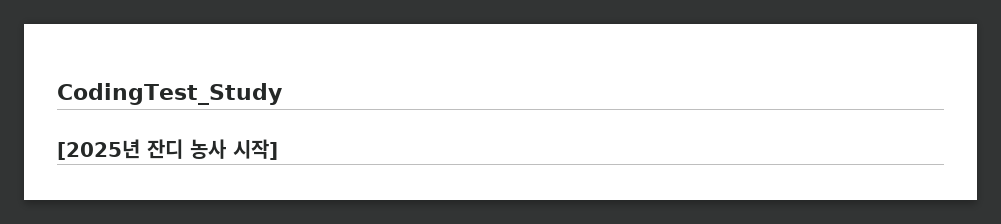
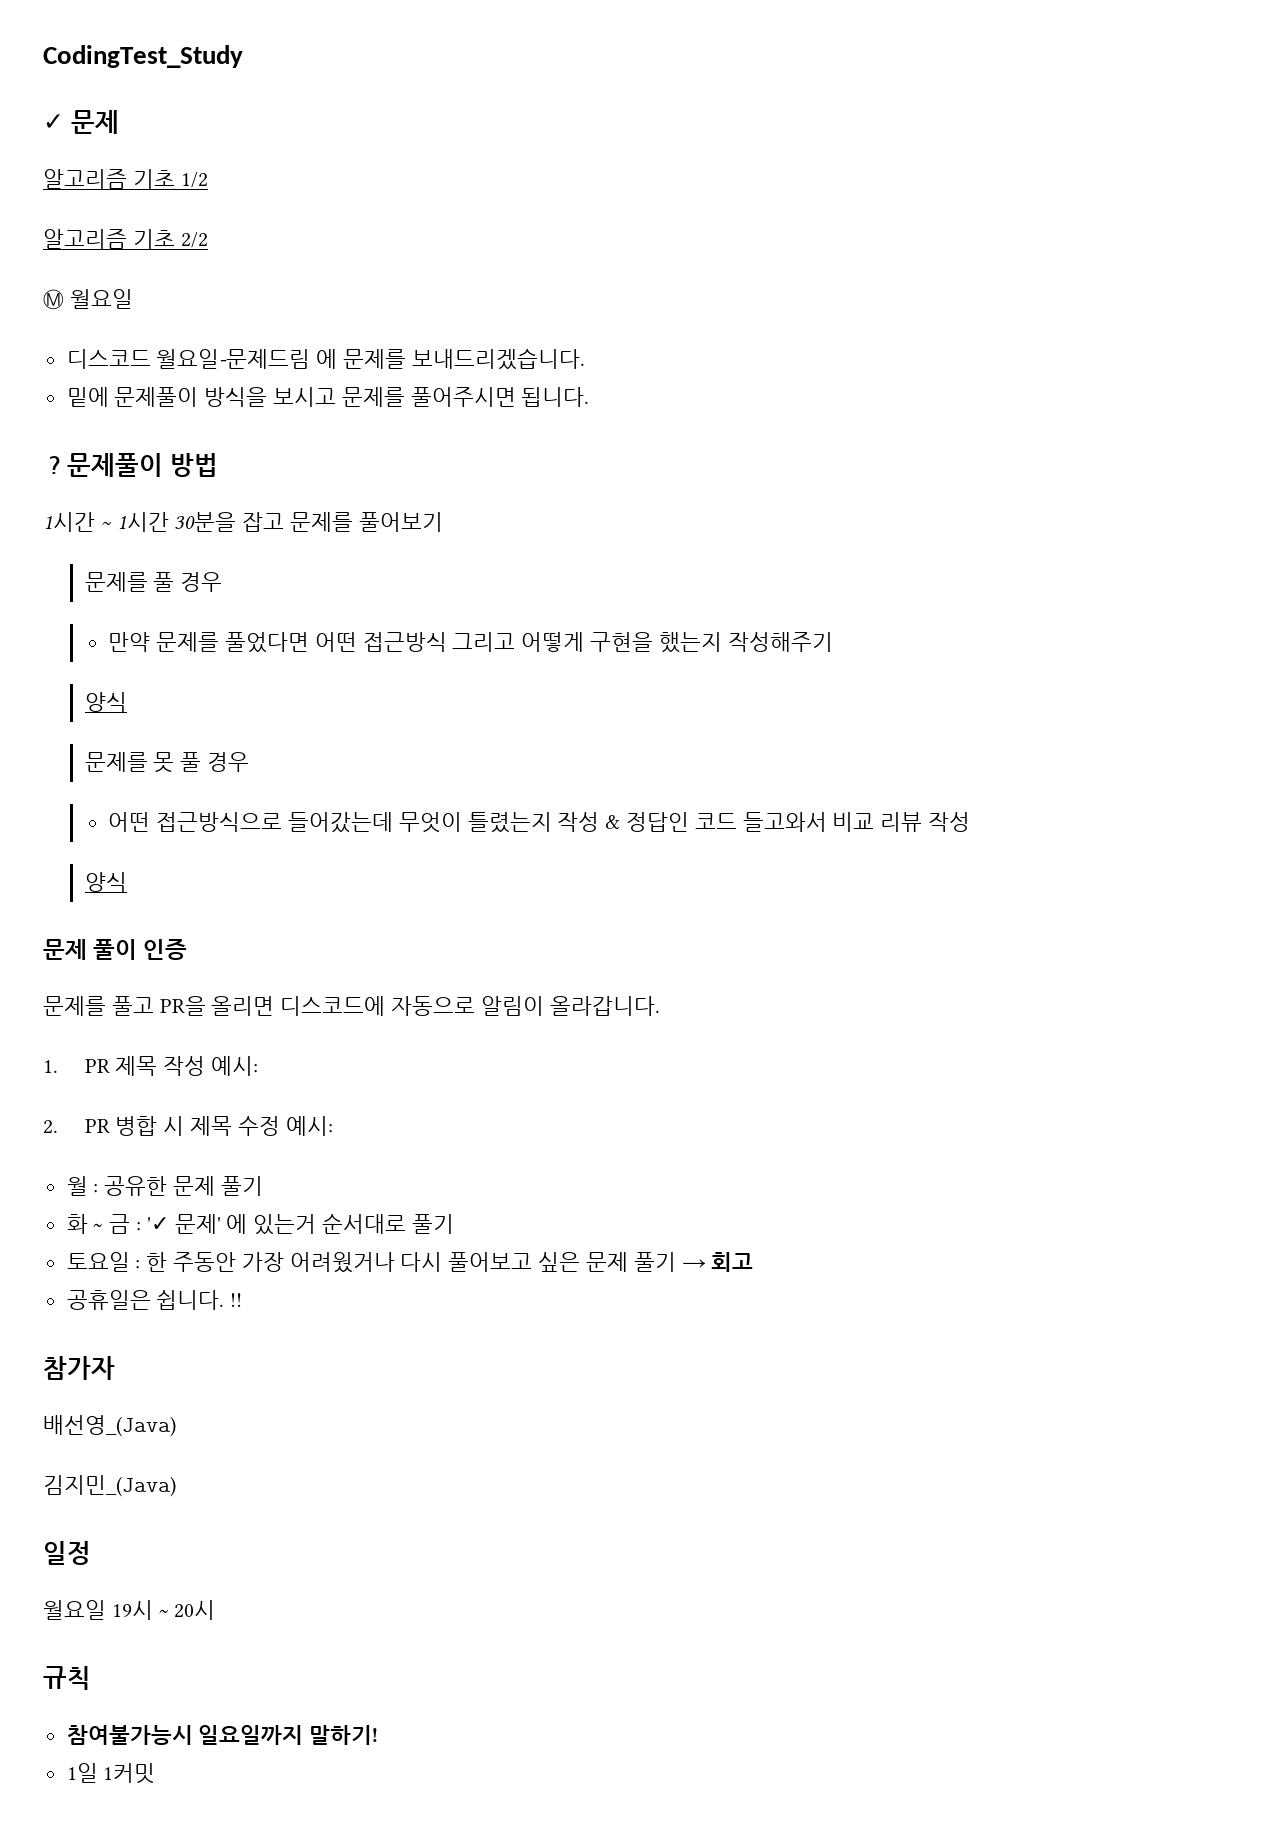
[57,139,278,160] [2025년 잔디 농사 시작] -> [43,110,119,134] [43,169,208,189] [43,229,208,249] [43,289,133,310] [66,348,585,370] [66,387,590,407] [43,453,218,477] [43,512,443,532] [84,572,223,592] [108,632,833,653] [84,692,127,712] [84,752,250,773] [108,812,970,833] [84,872,127,892] [43,939,188,960] [43,996,660,1016] [43,1056,259,1076] [43,1116,333,1136] [66,1176,263,1196] [66,1213,454,1235] [66,1252,754,1273] [66,1290,243,1310] [43,1356,115,1380] [43,1415,176,1437] [43,1475,176,1497] [43,1541,91,1565] [43,1600,216,1620] [43,1666,91,1690] [66,1725,379,1745] [66,1763,156,1784] ✓ 문제 // 알고리즘 기초 1/2 // 알고리즘 기초 2/2 // Ⓜ 월요일 // 디스코드 월요일-문제드림 에 문제를 보내드리겠습니다. // 밑에 문제풀이 방식을 보시고 문제를 풀어주시면 됩니다. // ？문제풀이 방법 // 1시간 ~ 1시간 30분을 잡고 문제를 풀어보기 // 문제를 풀 경우 // 만약 문제를 풀었다면 어떤 접근방식 그리고 어떻게 구현을 했는지 작성해주기 // 양식 // 문제를 못 풀 경우 // 어떤 접근방식으로 들어갔는데 무엇이 틀렸는지 작성 & 정답인 코드 들고와서 비교 리뷰 작성 // 양식 // 문제 풀이 인증 // 문제를 풀고 PR을 올리면 디스코드에 자동으로 알림이 올라갑니다. // 1. PR 제목 작성 예시: // 2. PR 병합 시 제목 수정 예시: // 월 : 공유한 문제 풀기 // 화 ~ 금 : '✓ 문제' 에 있는거 순서대로 풀기 // 토요일 : 한 주동안 가장 어려웠거나 다시 풀어보고 싶은 문제 풀기 → 회고 // 공휴일은 쉽니다. !! // 참가자 // 배선영_(Java) // 김지민_(Java) // 일정 // 월요일 19시 ~ 20시 // 규칙 // 참여불가능시 일요일까지 말하기! // 1일 1커밋

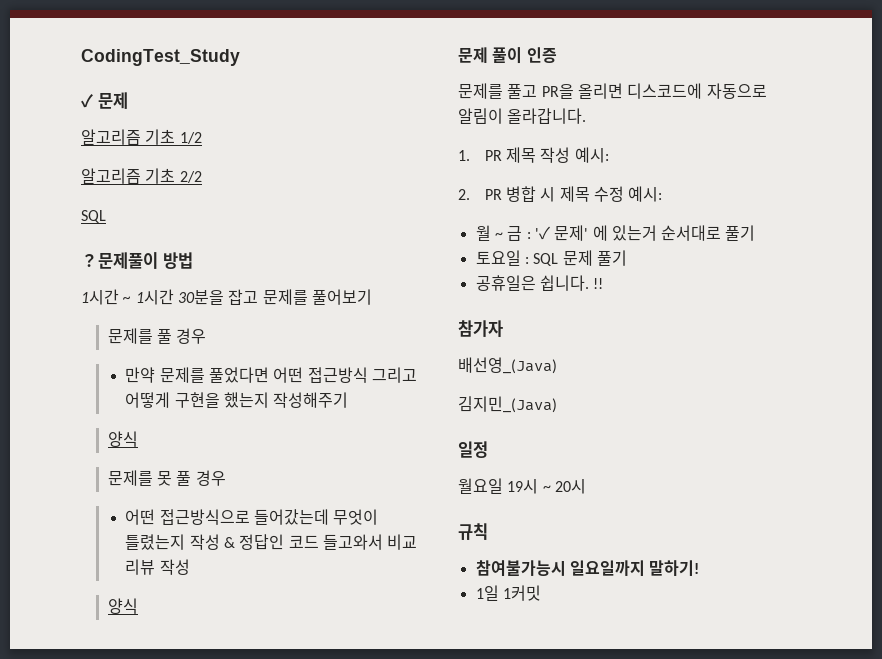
[43,289,133,310] [66,348,585,370] [66,387,590,407] Ⓜ 월요일 // 디스코드 월요일-문제드림 에 문제를 보내드리겠습니다. // 밑에 문제풀이 방식을 보시고 문제를 풀어주시면 됩니다. -> [81,210,106,223] SQL
[93,1176,263,1196] [66,1214,88,1234] : 공유한 문제 풀기 // 화 -> (491, 233) none
[146,1252,754,1273] 한 주동안 가장 어려웠거나 다시 풀어보고 싶은 문제 풀기 → 회고 -> [533,250,627,266] SQL 문제 풀기

